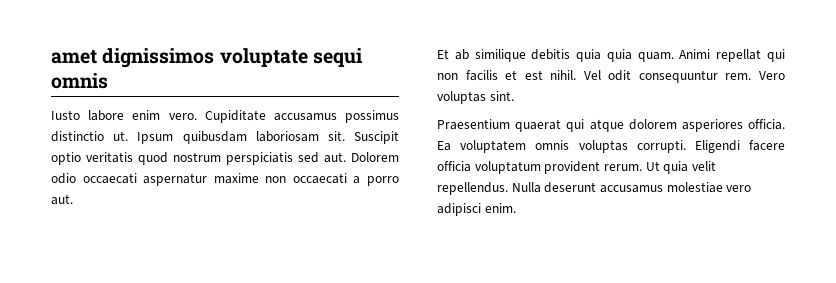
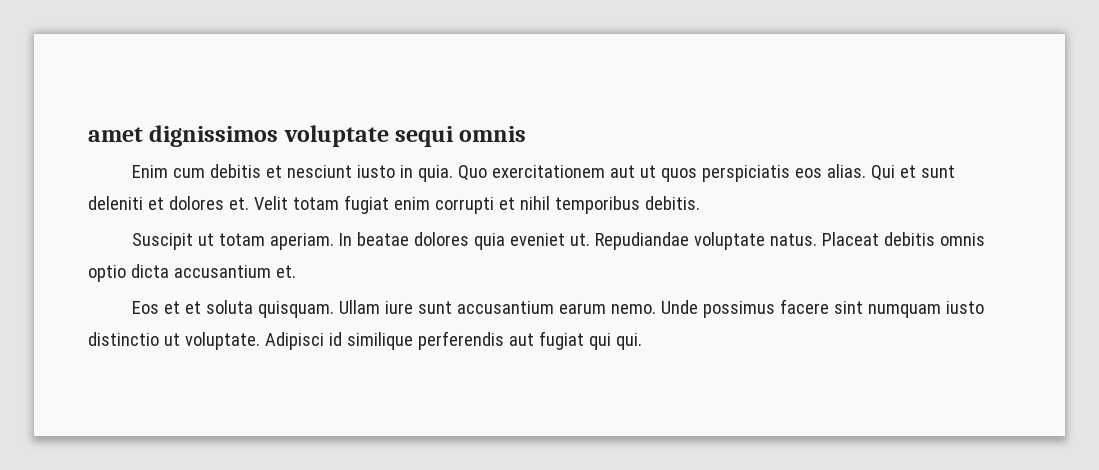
[51,110,399,123] [51,131,399,144] [51,152,399,165] [51,173,399,186] [51,194,73,205] [437,49,785,62] [437,70,785,83] [437,91,514,104] [437,119,785,132] [437,140,785,153] [437,161,716,174] [437,182,752,195] [437,203,516,216] Iusto labore enim vero. Cupiditate accusamus possimus distinctio ut. Ipsum quibusdam laboriosam sit. Suscipit optio veritatis quod nostrum perspiciatis sed aut. Dolorem odio occaecati aspernatur maxime non occaecati a porro aut. // Et ab similique debitis quia quia quam. Animi repellat qui non facilis et est nihil. Vel odit consequuntur rem. Vero voluptas sint. // Praesentium quaerat qui atque dolorem asperiores officia. Ea voluptatem omnis voluptas corrupti. Eligendi facere officia voluptatum provident rerum. Ut quia velit repellendus. Nulla deserunt accusamus molestiae vero adipisci enim. -> [131,164,955,182] [88,195,700,214] [131,232,985,250] [88,264,296,282] [131,299,984,318] [88,331,642,350] Enim cum debitis et nesciunt iusto in quia. Quo exercitationem aut ut quos perspiciatis eos alias. Qui et sunt deleniti et dolores et. Velit totam fugiat enim corrupti et nihil temporibus debitis. // Suscipit ut totam aperiam. In beatae dolores quia eveniet ut. Repudiandae voluptate natus. Placeat debitis omnis optio dicta accusantium et. // Eos et et soluta quisquam. Ullam iure sunt accusantium earum nemo. Unde possimus facere sint numquam iusto distinctio ut voluptate. Adipisci id similique perferendis aut fugiat qui qui.

